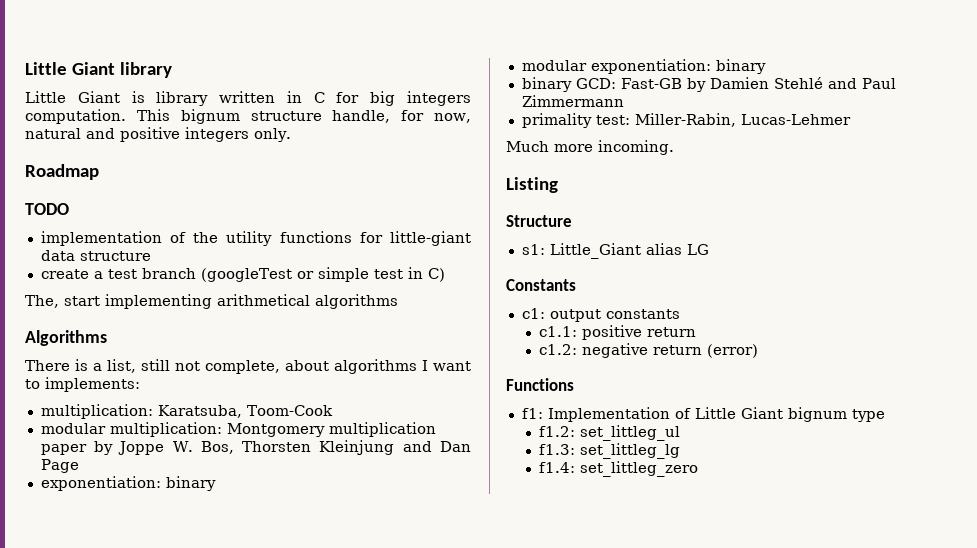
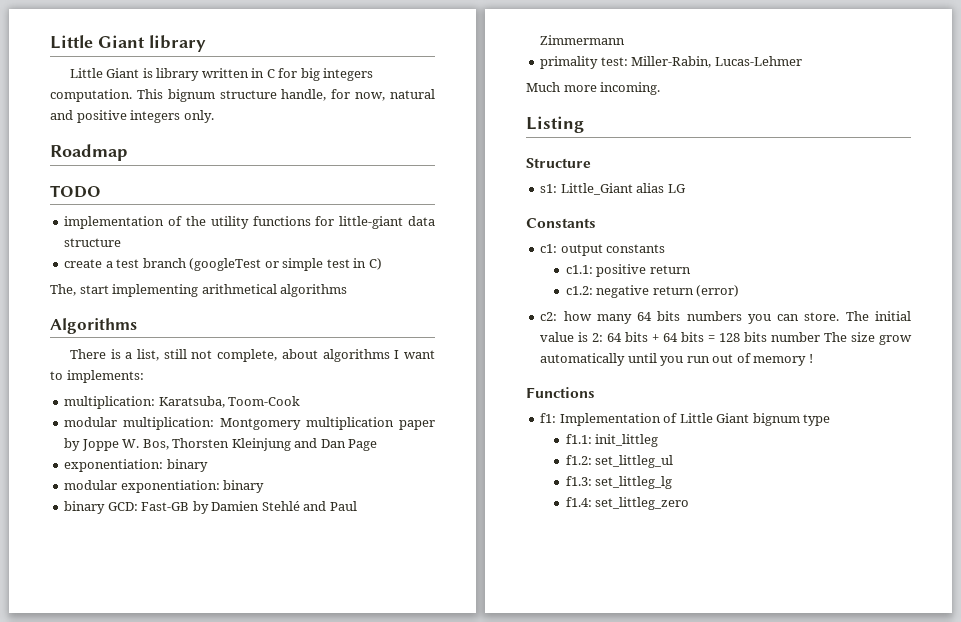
(758, 351) none -> [540,311,911,324] [540,332,912,345] [540,353,813,366] // c2: how many 64 bits numbers you can store. The initial value is 2: 64 bits + 64 bits = 128 bits number The size grow automatically until you run out of memory !
(885, 415) none -> [565,434,659,447] // f1.1: init_littleg

